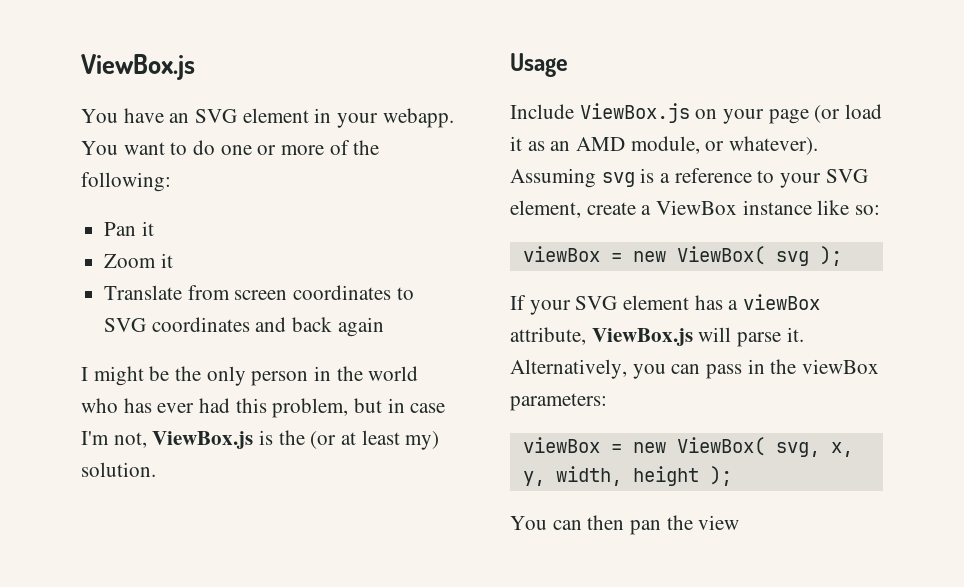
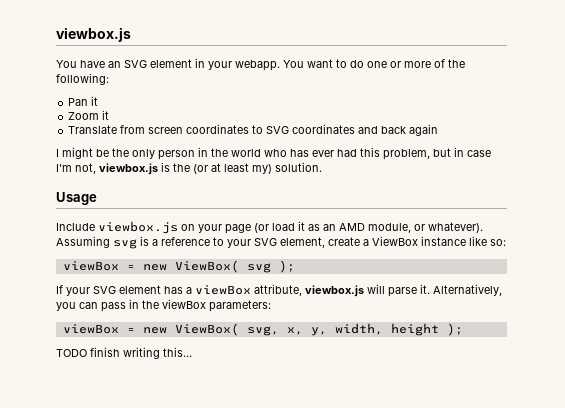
[81,54,195,80] ViewBox.js -> [56,27,131,42] viewbox.js
[152,431,254,449] ViewBox.js -> [99,163,158,175] viewbox.js
[579,103,690,123] ViewBox.js -> [98,221,178,234] viewbox.js
[591,328,693,346] ViewBox.js -> [305,285,364,297] viewbox.js
[510,515,740,535] You can then pan the view -> [56,347,192,359] TODO finish writing this...

